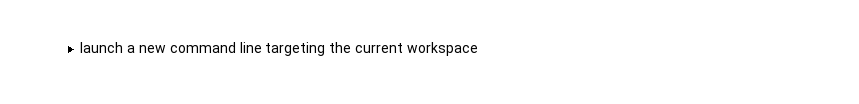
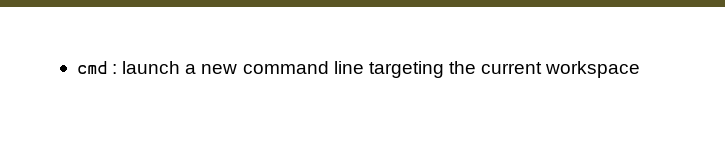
(80, 47) none -> [76,61,118,74] cmd :

